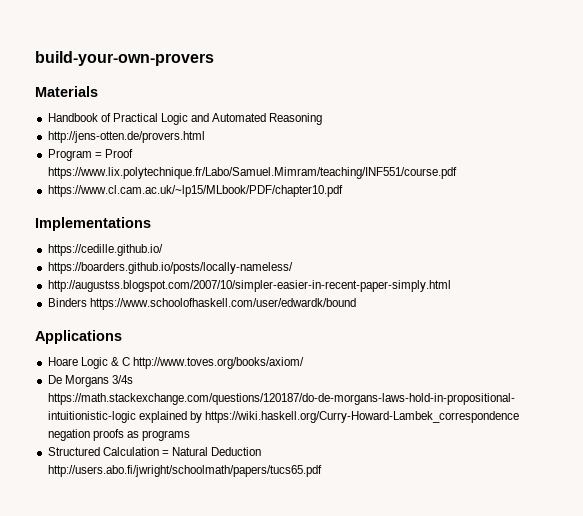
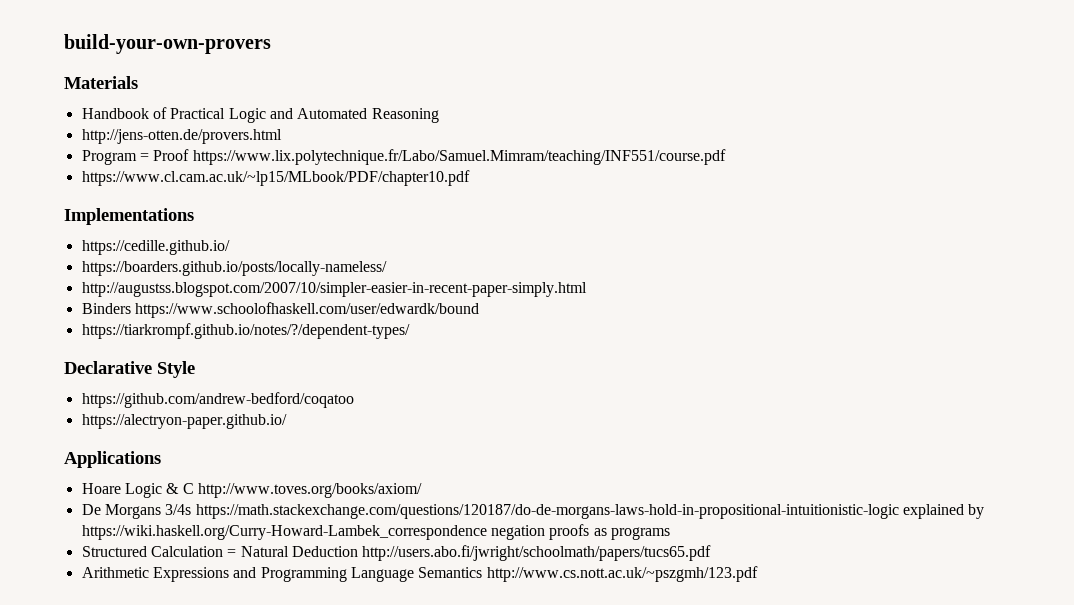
(356, 304) none -> [81,323,410,339] [64,361,195,378] [81,392,354,408] [81,414,287,429] // https://tiarkrompf.github.io/notes/?/dependent-types/ // Declarative Style // https://github.com/andrew-bedford/coqatoo // https://alectryon-paper.github.io/
(322, 471) none -> [81,566,758,582] // Arithmetic Expressions and Programming Language Semantics http://www.cs.nott.ac.uk/~pszgmh/123.pdf

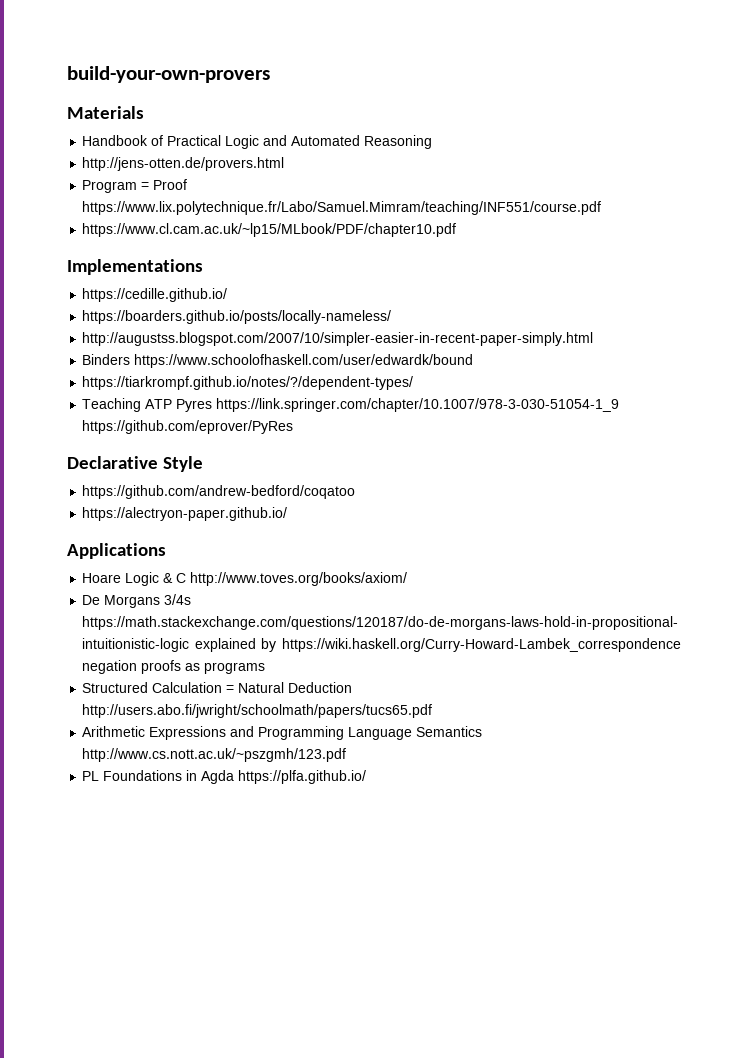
(410, 331) none -> [82,398,620,412] [82,420,294,434] // Teaching ATP Pyres https://link.springer.com/chapter/10.1007/978-3-030-51054-1_9 https://github.com/eprover/PyRes
(758, 574) none -> [82,770,367,784] // PL Foundations in Agda https://plfa.github.io/

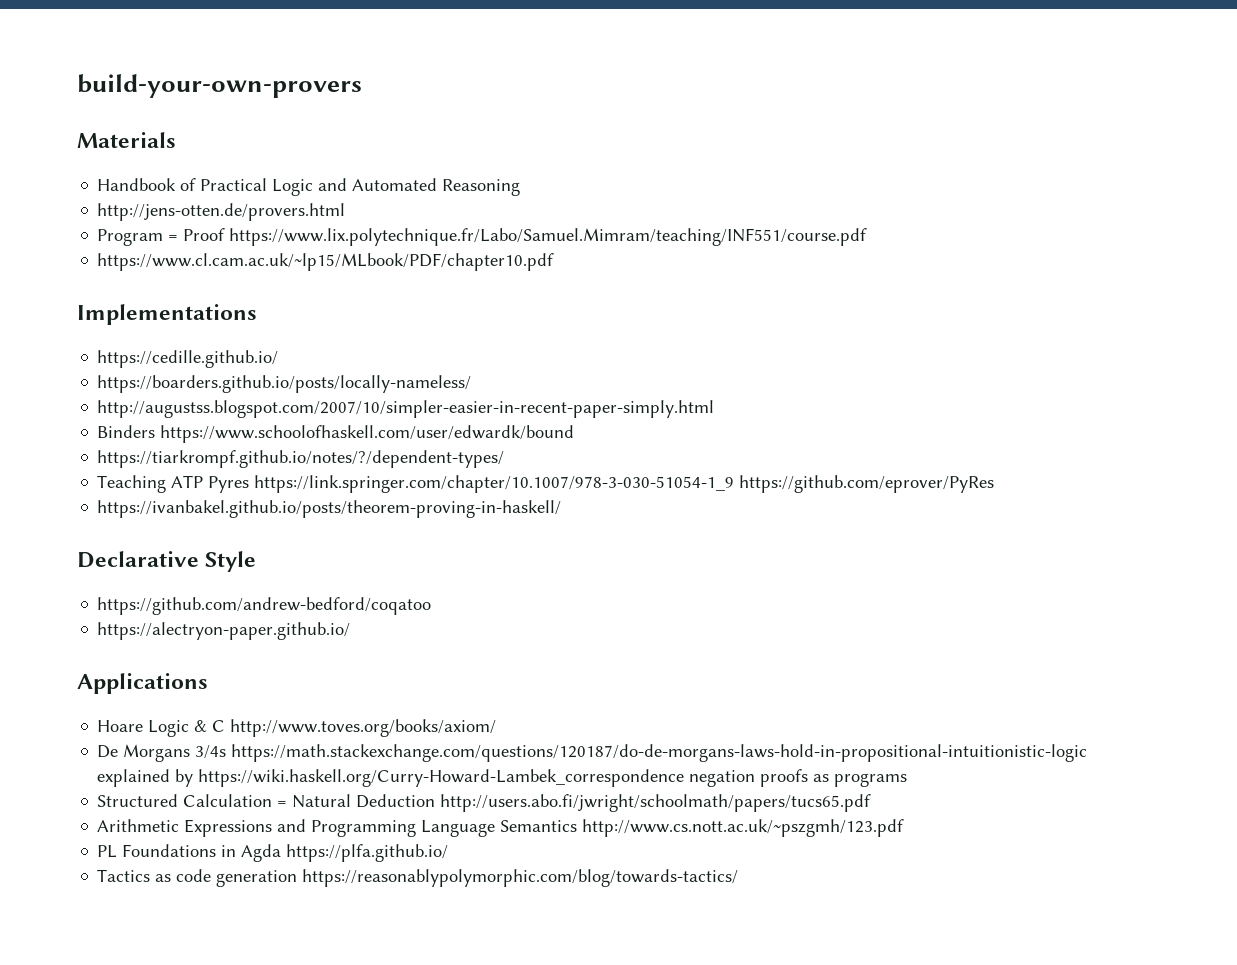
(294, 427) none -> [97,500,562,518] // https://ivanbakel.github.io/posts/theorem-proving-in-haskell/
(367, 777) none -> [97,869,739,887] // Tactics as code generation https://reasonablypolymorphic.com/blog/towards-tactics/

